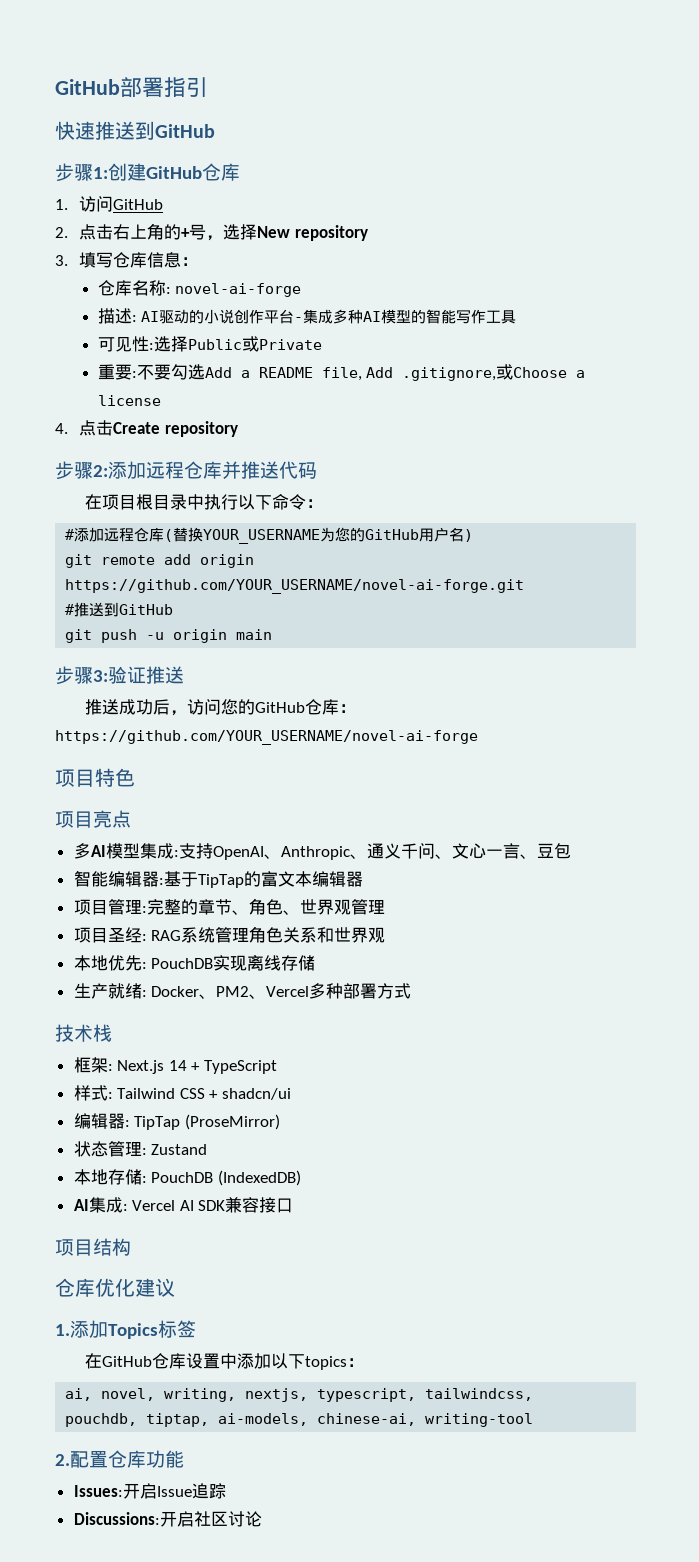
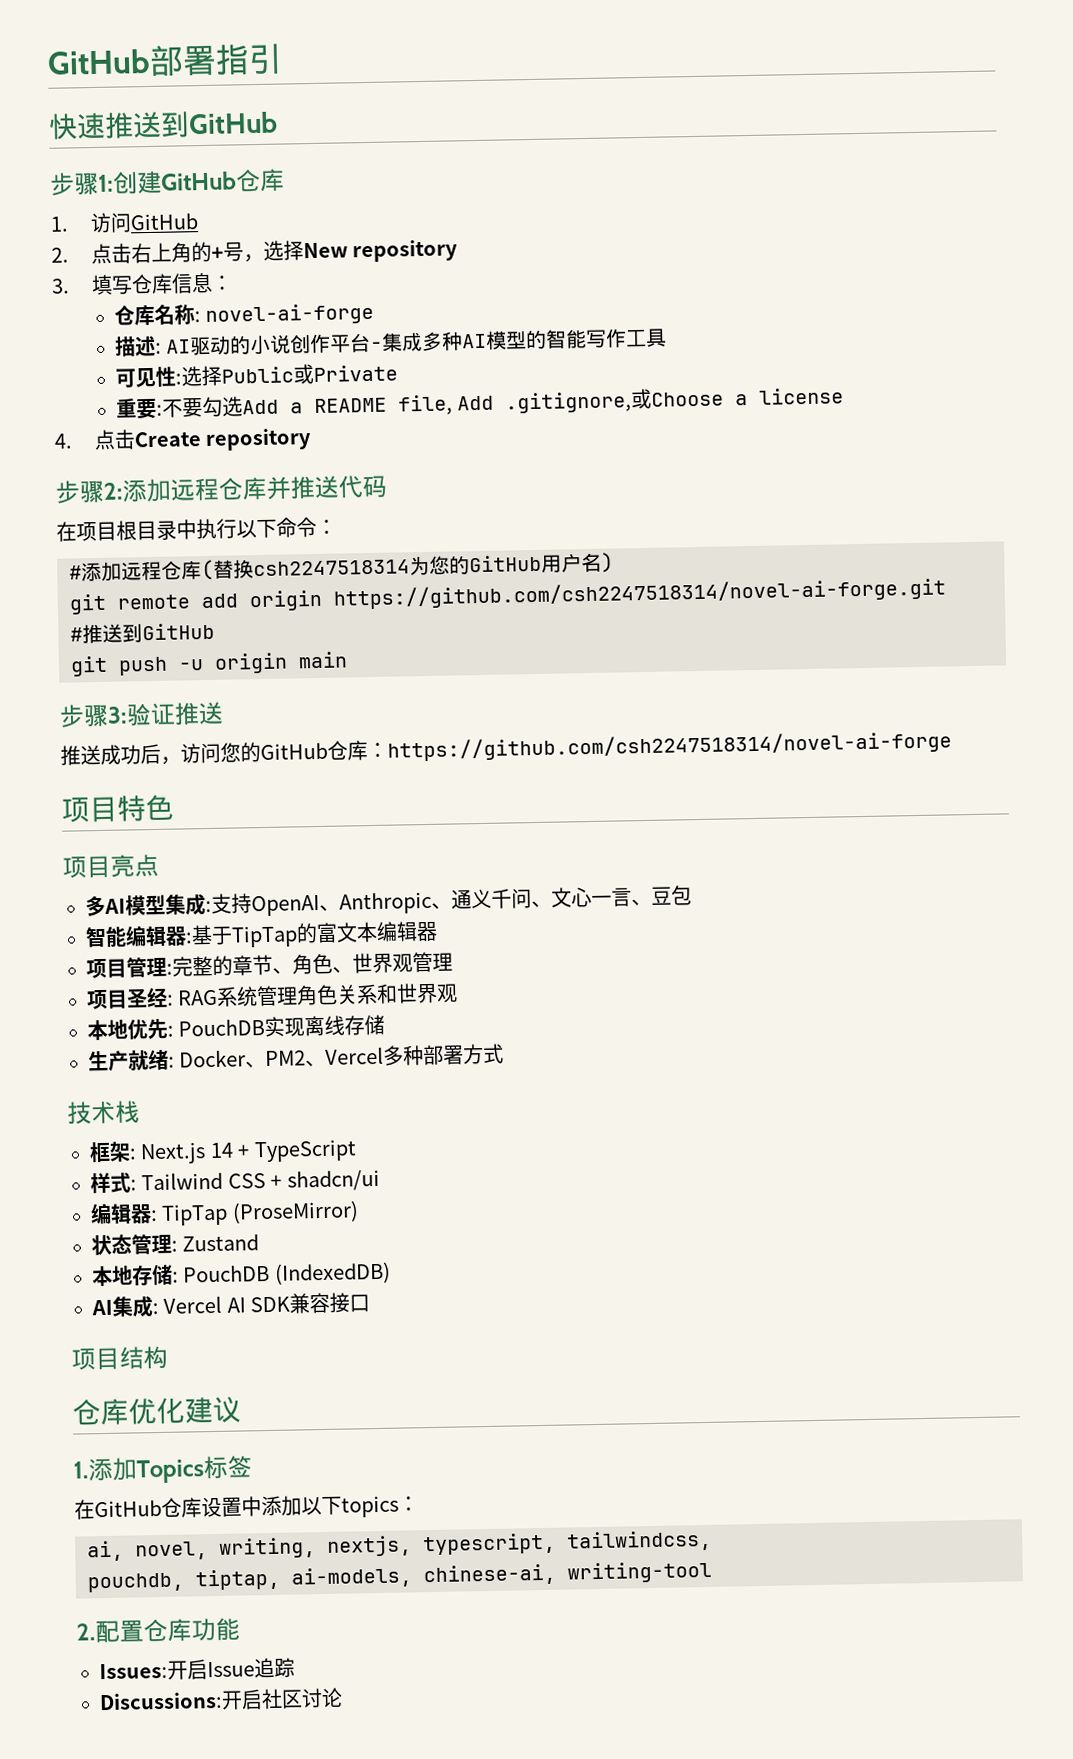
[203,529,321,544] YOUR_USERNAME -> [253,559,410,577] csh2247518314
[65,579,525,594] https://github.com/YOUR_USERNAME/novel-ai-forge.git -> [333,577,946,610] https://github.com/csh2247518314/novel-ai-forge.git
[55,730,478,745] https://github.com/YOUR_USERNAME/novel-ai-forge -> [387,730,952,762] https://github.com/csh2247518314/novel-ai-forge

